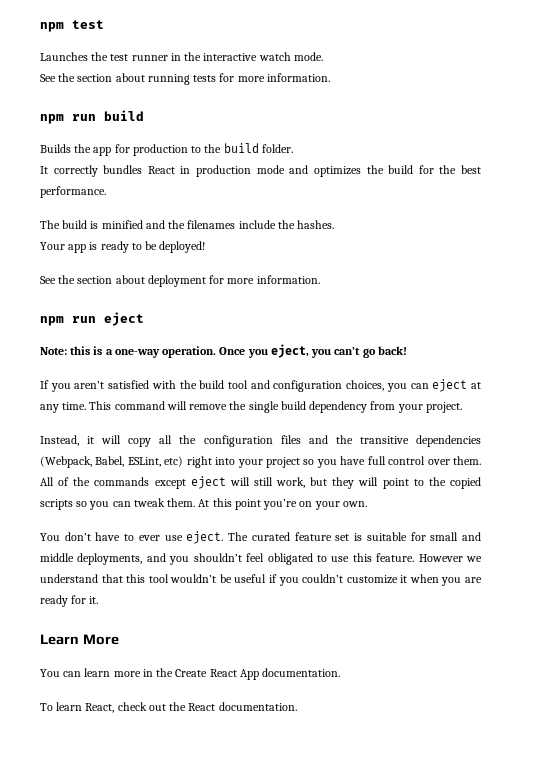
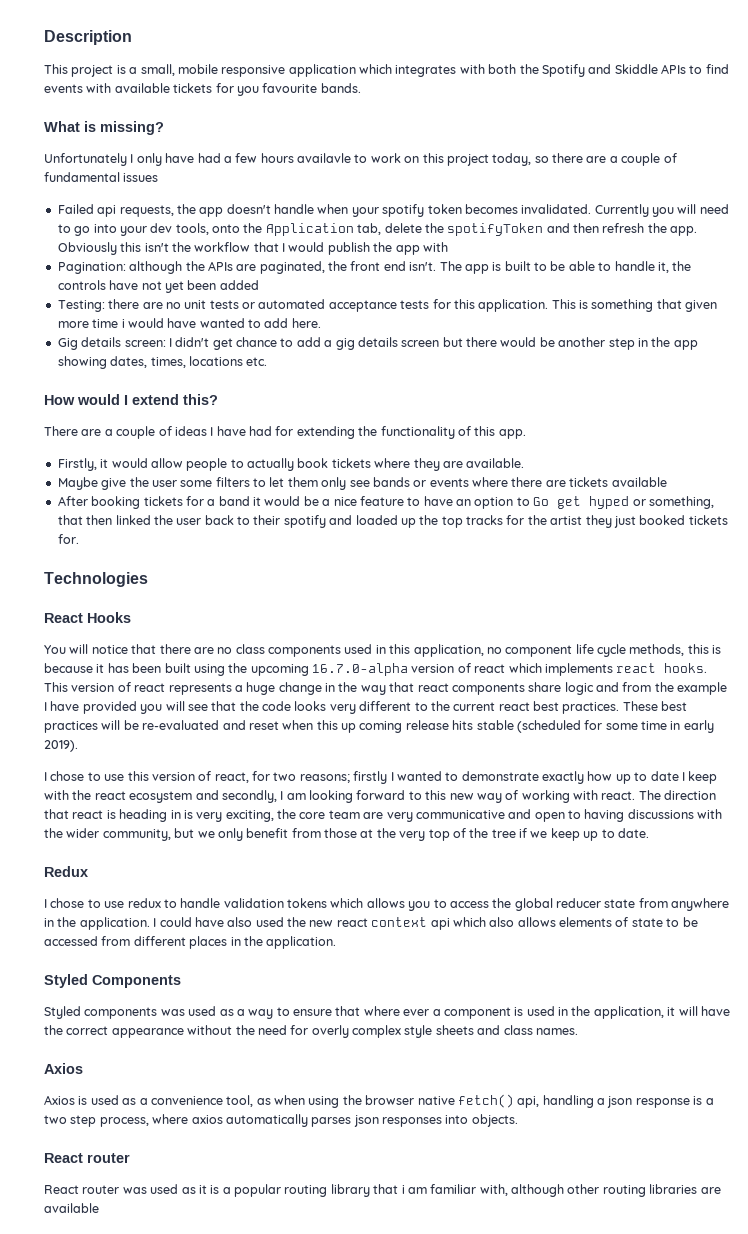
[40,20,104,32] [40,52,323,61] [40,73,330,85] [40,110,144,124] [40,143,293,156] [40,165,482,177] [40,186,106,198] [40,220,335,229] [40,241,206,253] [40,275,320,287] [40,312,144,326] [40,344,407,358] [40,379,482,392] [40,401,462,413] [40,435,482,447] [40,456,482,468] [40,476,481,489] [40,498,367,510] [40,531,482,544] [40,553,483,565] [40,574,482,586] [40,595,99,607] [40,634,119,645] [40,668,341,680] [40,702,297,713] npm test // Launches the test runner in the interactive watch mode. // See the section about running tests for more information. // npm run build // Builds the app for production to the build folder. // It correctly bundles React in production mode and optimizes the build for the best performance. // The build is minified and the filenames include the hashes. // Your app is ready to be deployed! // See the section about deployment for more information. // npm run eject // Note: this is a one-way operation. Once you eject, you can’t go back! // If you aren’t satisfied with the build tool and configuration choices, you can eject at any time. This command will remove the single build dependency from your project. // Instead, it will copy all the configuration files and the transitive dependencies (Webpack, Babel, ESLint, etc) right into your project so you have full control over them. All of the commands except eject will still work, but they will point to the copied scripts so you can tweak them. At this point you’re on your own. // You don’t have to ever use eject. The curated feature set is suitable for small and middle deployments, and you shouldn’t feel obligated to use this feature. However we understand that this tool wouldn’t be useful if you couldn’t customize it when you are ready for it. // Learn More // You can learn more in the Create React App documentation. // To learn React, check out the React documentation. -> [44,30,132,45] [44,64,729,77] [44,83,361,96] [44,121,164,135] [44,153,677,166] [44,172,159,182] [57,204,729,217] [57,223,698,236] [57,242,448,255] [57,261,692,274] [57,280,259,293] [57,299,718,312] [57,318,321,328] [57,337,698,350] [57,356,268,369] [44,394,218,405] [44,426,526,439] [57,458,525,471] [57,477,667,490] [57,496,714,509] [57,515,728,528] [57,534,79,544] [44,572,148,587] [44,612,131,623] [44,644,722,657] [44,663,708,676] [44,682,728,695] [44,701,688,714] [44,720,714,733] [44,740,78,752] [44,771,718,784] [44,790,717,803] [44,809,723,822] [44,828,649,841] [44,866,88,877] [44,898,730,911] [44,917,698,930] [44,936,337,949] [44,974,181,988] [44,1006,730,1019] [44,1025,578,1038] [44,1063,83,1074] [44,1094,714,1108] [44,1114,518,1127] [44,1153,130,1163] [44,1184,721,1197] [44,1203,99,1213] Description // This project is a small, mobile responsive application which integrates with both the Spotify and Skiddle APIs to find events with available tickets for you favourite bands. // What is missing? // Unfortunately I only have had a few hours availavle to work on this project today, so there are a couple of fundamental issues // Failed api requests, the app doesn't handle when your spotify token becomes invalidated. Currently you will need to go into your dev tools, onto the Application tab, delete the spotifyToken and then refresh the app. Obviously this isn't the workflow that I would publish the app with // Pagination: although the APIs are paginated, the front end isn't. The app is built to be able to handle it, the controls have not yet been added // Testing: there are no unit tests or automated acceptance tests for this application. This is something that given more time i would have wanted to add here. // Gig details screen: I didn't get chance to add a gig details screen but there would be another step in the app showing dates, times, locations etc. // How would I extend this? // There are a couple of ideas I have had for extending the functionality of this app. // Firstly, it would allow people to actually book tickets where they are available. // Maybe give the user some filters to let them only see bands or events where there are tickets available // After booking tickets for a band it would be a nice feature to have an option to Go get hyped or something, that then linked the user back to their spotify and loaded up the top tracks for the artist they just booked tickets for. // Technologies // React Hooks // You will notice that there are no class components used in this application, no component life cycle methods, this is because it has been built using the upcoming 16.7.0-alpha version of react which implements react hooks. This version of react represents a huge change in the way that react components share logic and from the example I have provided you will see that the code looks very different to the current react best practices. These best practices will be re-evaluated and reset when this up coming release hits stable (scheduled for some time in early 2019). // I chose to use this version of react, for two reasons; firstly I wanted to demonstrate exactly how up to date I keep with the react ecosystem and secondly, I am looking forward to this new way of working with react. The direction that react is heading in is very exciting, the core team are very communicative and open to having discussions with the wider community, but we only benefit from those at the very top of the tree if we keep up to date. // Redux // I chose to use redux to handle validation tokens which allows you to access the global reducer state from anywhere in the application. I could have also used the new react context api which also allows elements of state to be accessed from different places in the application. // Styled Components // Styled components was used as a way to ensure that where ever a component is used in the application, it will have the correct appearance without the need for overly complex style sheets and class names. // Axios // Axios is used as a convenience tool, as when using the browser native fetch() api, handling a json response is a two step process, where axios automatically parses json responses into objects. // React router // React router was used as it is a popular routing library that i am familiar with, although other routing libraries are available

